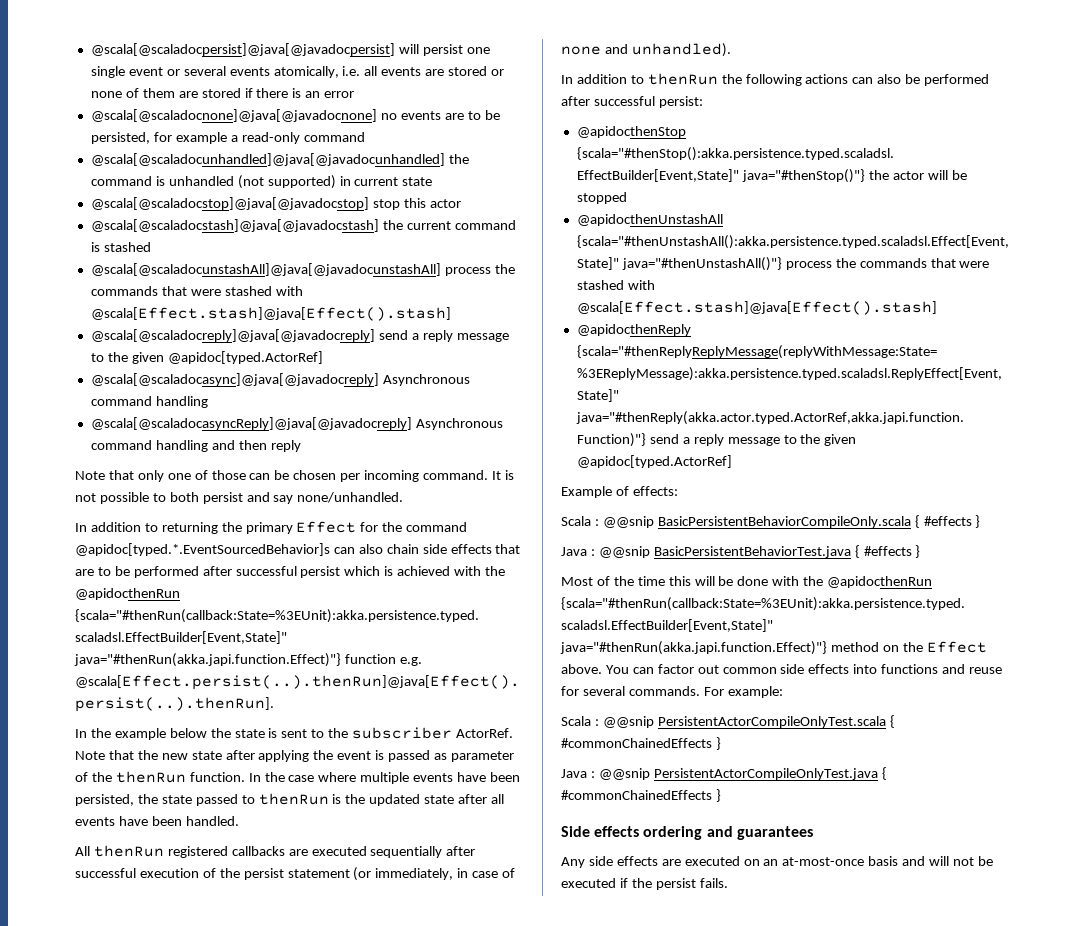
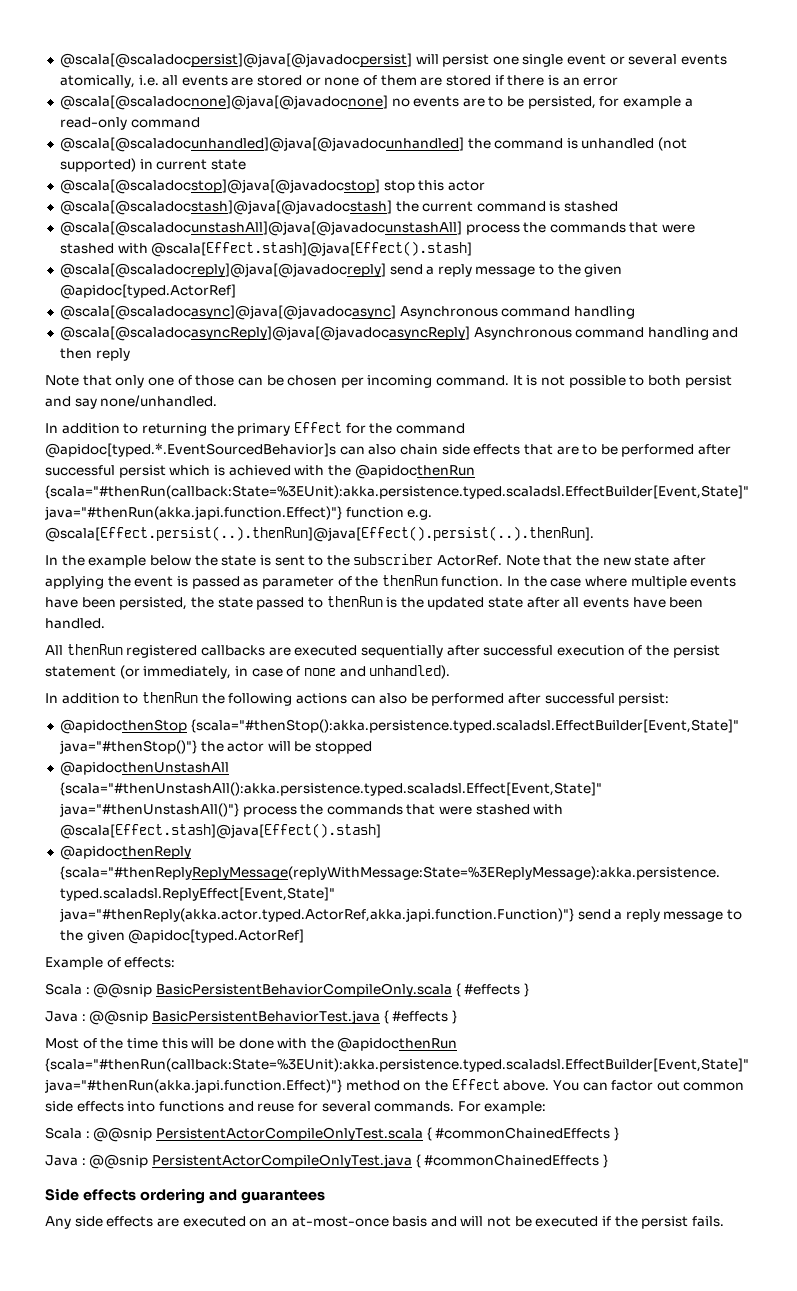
[90,373,379,386] @scala[@scaladocasync]@java[@javadocreply] -> [59,305,396,320] @scala[@scaladocasync]@java[@javadocasync]
[90,417,412,430] @scala[@scaladocasyncReply]@java[@javadocreply] -> [59,326,470,341] @scala[@scaladocasyncReply]@java[@javadocasyncReply]

